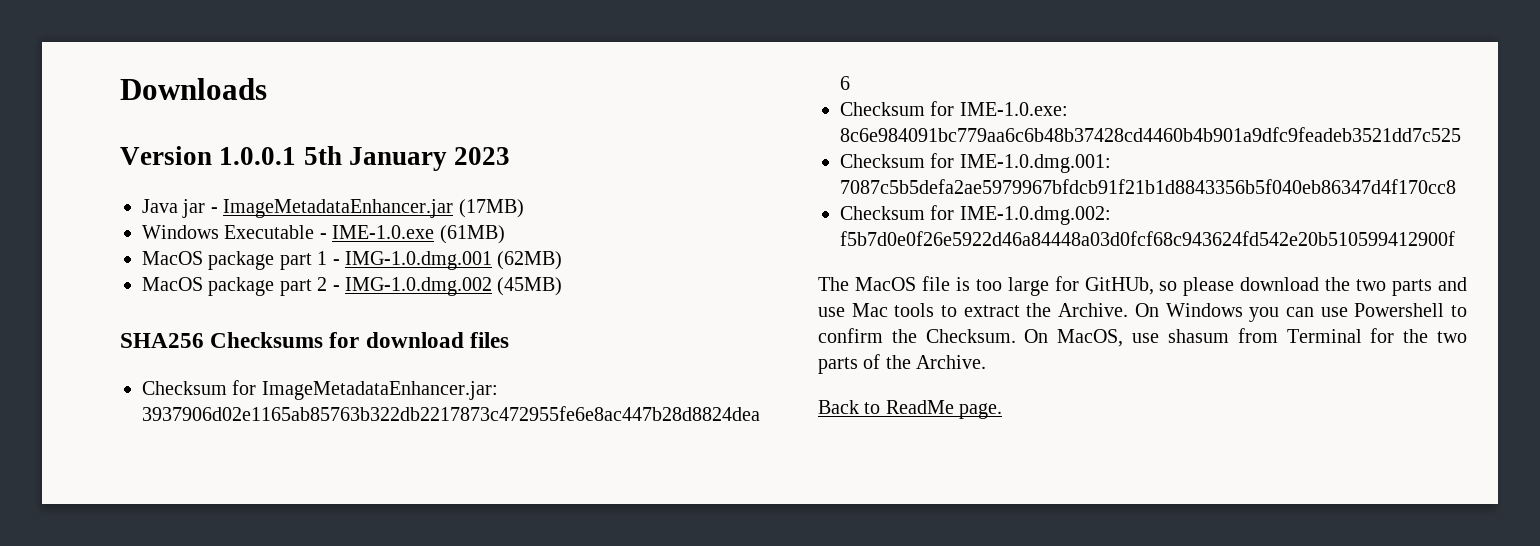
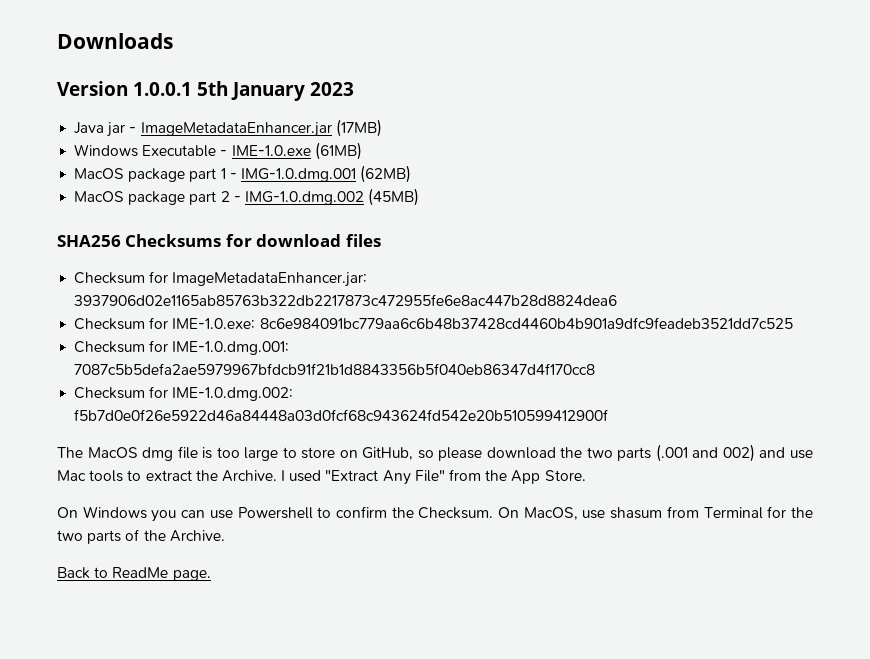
(916, 284) none -> [142,447,174,461] dmg
[1054,276,1154,295] for GitHUb, -> [282,447,414,460] to store on GitHub,
(1433, 287) none -> [655,444,755,462] (.001 and 002)
(1129, 310) none -> [281,469,586,485] I used "Extract Any File" from the App Store. //

